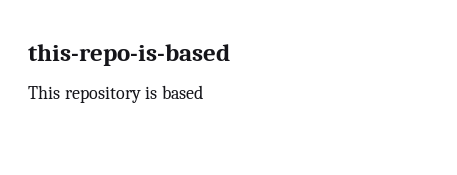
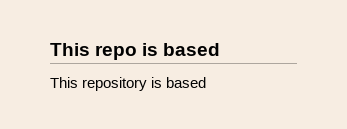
[28,44,230,66] this-repo-is-based -> [50,43,221,60] This repo is based

